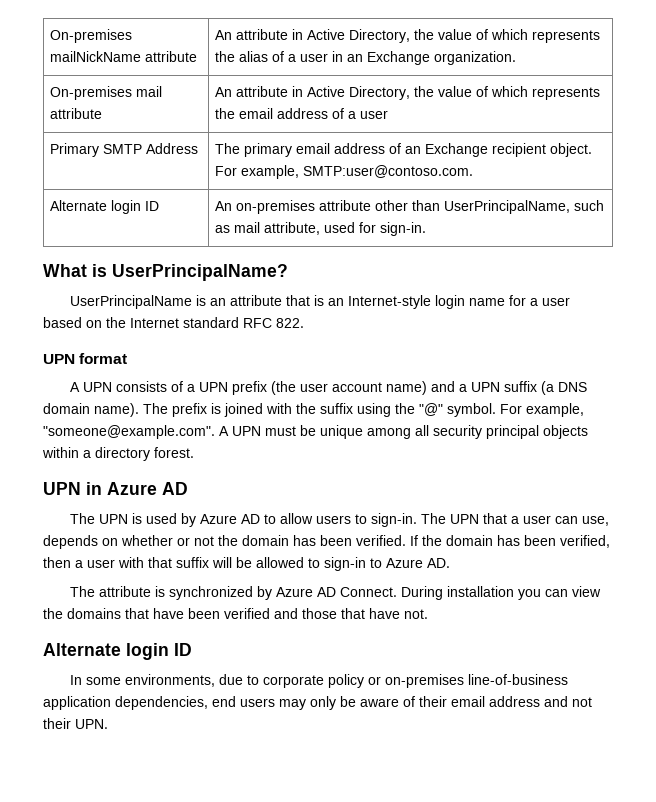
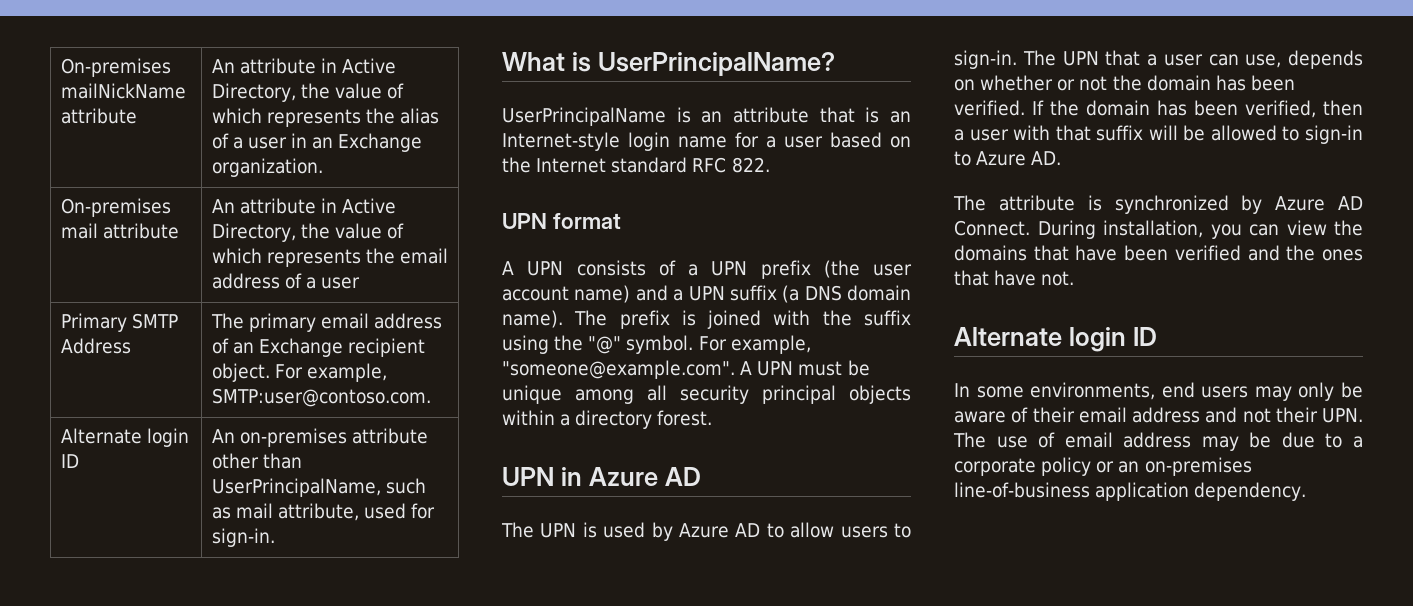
[447,586,515,597] installation -> [1103,220,1203,238] installation,
[302,608,337,619] those -> [1286,245,1363,261] the ones
[219,674,569,688] [43,696,208,710] due to corporate policy or on-premises line-of-business application dependencies, -> (1156, 391) none
(108, 724) none -> [953,432,1363,451] [954,457,1252,476] [954,482,1307,501] The use of email address may be due to a corporate policy or an on-premises line-of-business application dependency.

